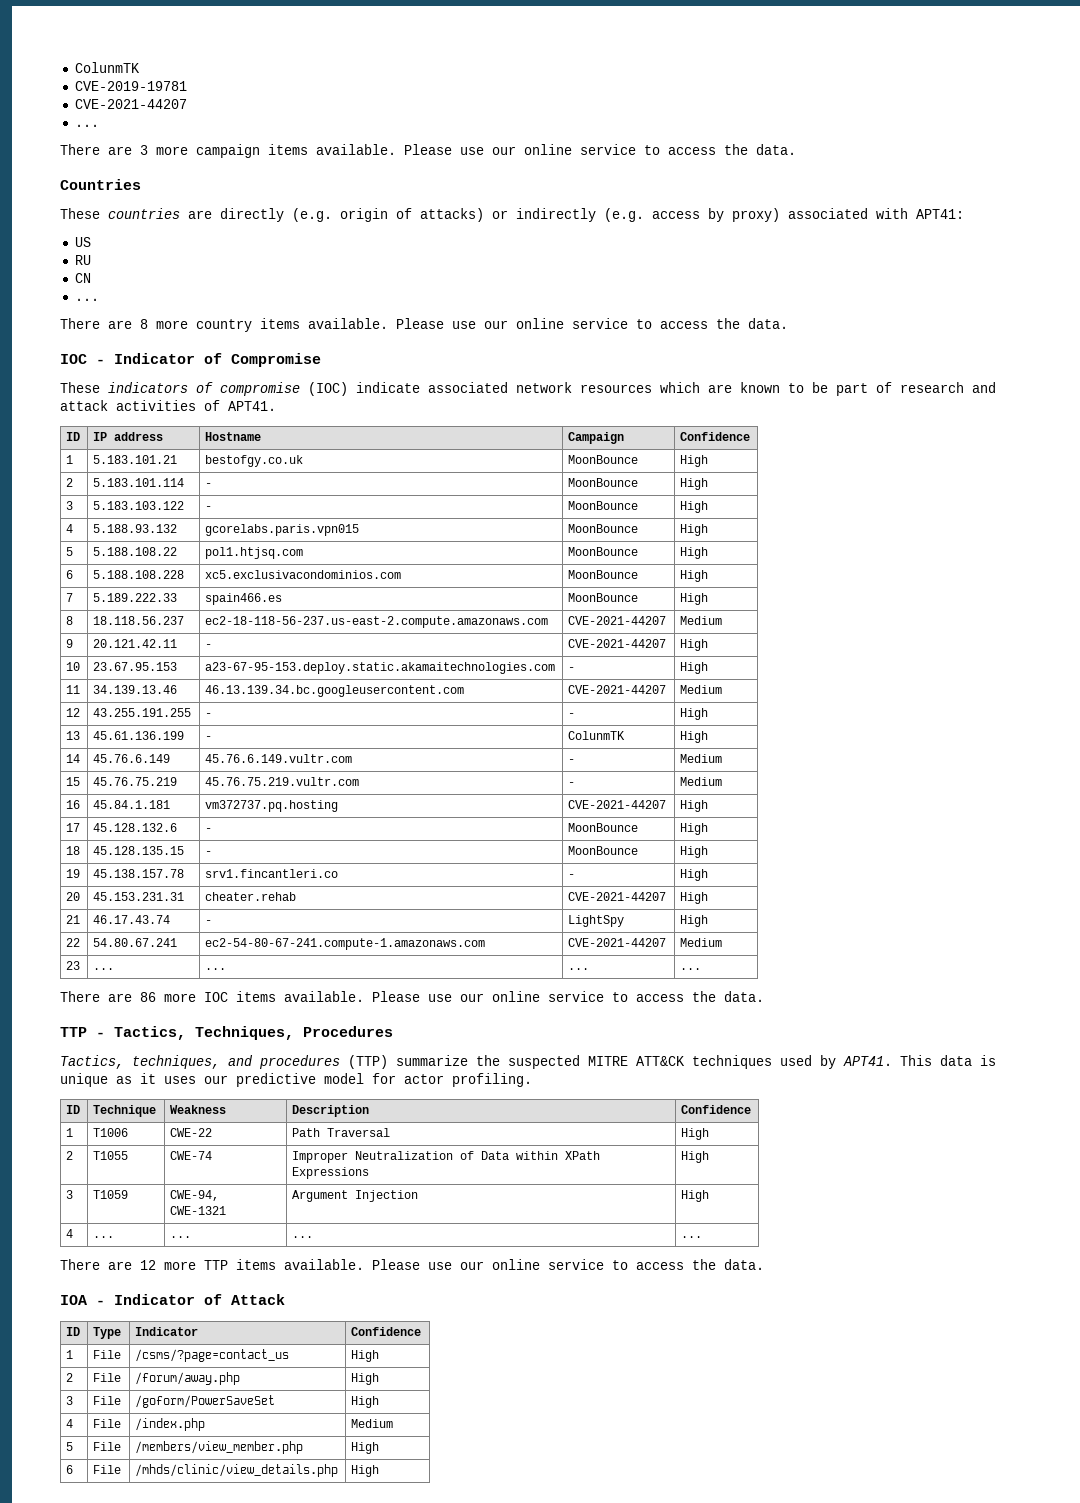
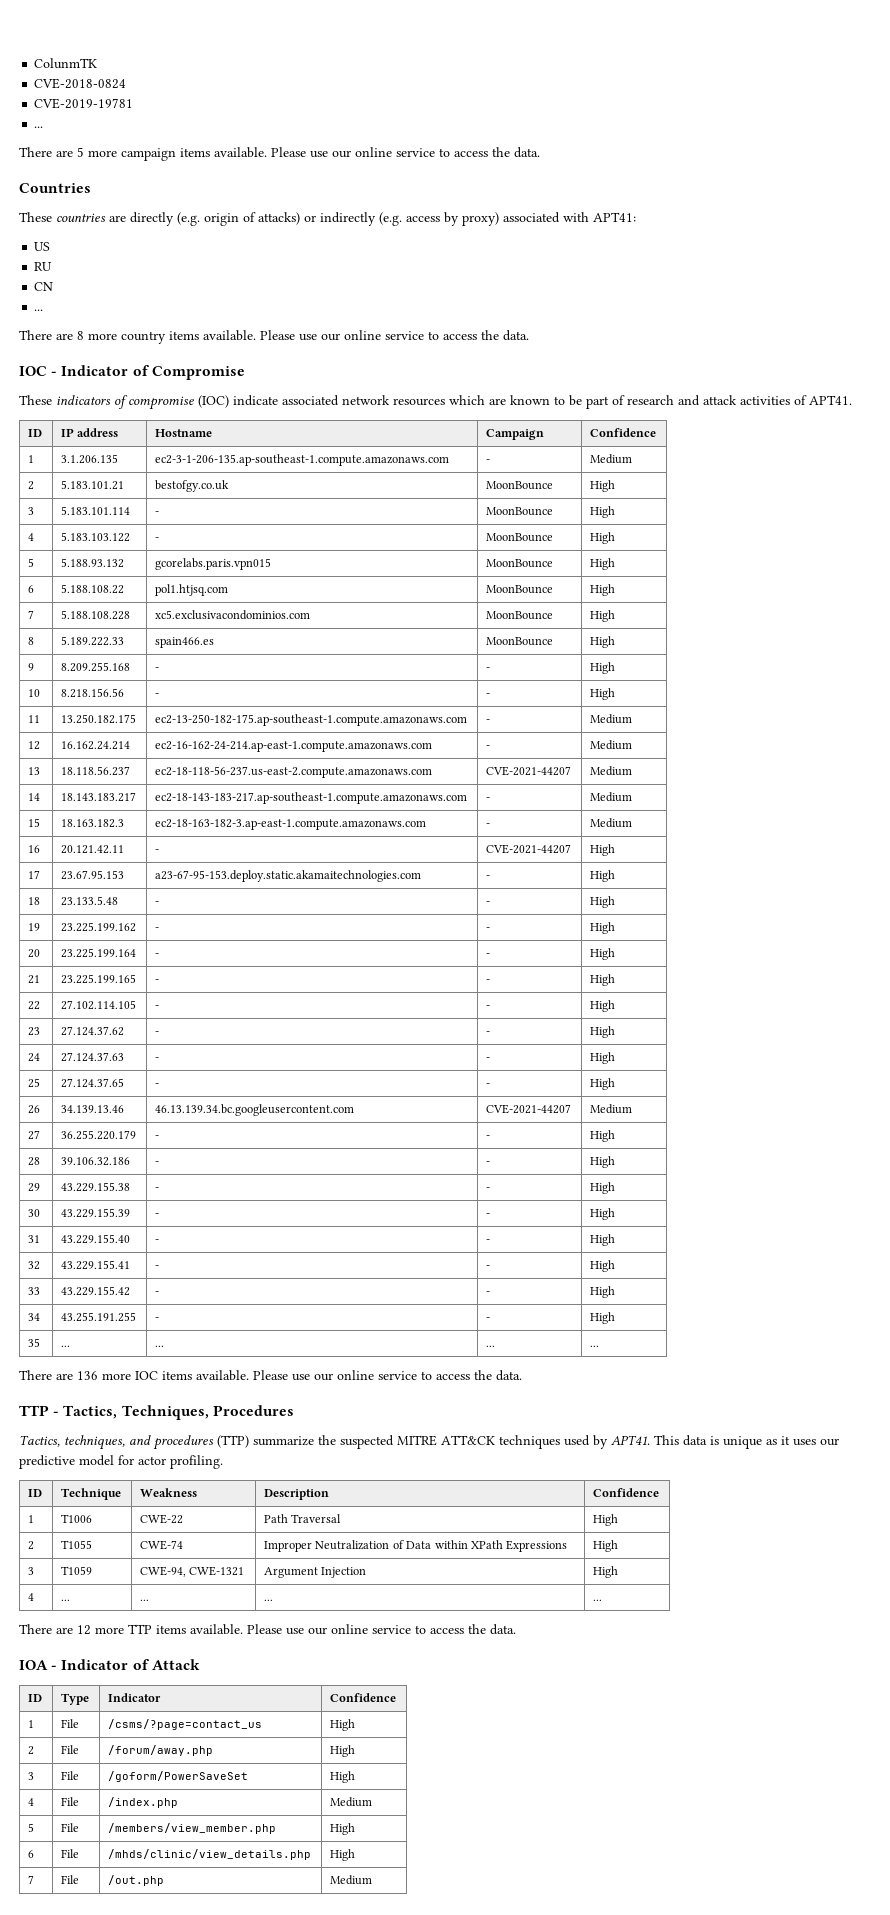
[74,62,140,73] ColunmTK -> [34,58,98,69] [34,78,127,89] ColunmTK // CVE-2018-0824
[74,99,187,109] [74,124,99,127] [60,144,148,155] // CVE-2021-44207 // ... // There are 3 -> [34,126,44,128] [19,147,84,157] // ... // There are 5
(74, 459) none -> [61,454,119,464] [155,454,450,466] [486,459,491,463] [590,454,633,464] [28,481,35,490] | 3.1.206.135 | ec2-3-1-206-135.ap-southeast-1.compute.amazonaws.com | - | Medium // 2
[66,478,74,487] 2 -> [28,507,35,515] 3
[66,501,74,510] 3 -> [28,533,35,541] 4
[66,524,74,533] 4 -> [28,558,35,567] 5
[66,547,74,556] 5 -> [28,585,35,593] 6
[66,570,74,579] 6 -> [28,610,35,619] 7
[66,593,74,602] 7 -> [28,637,35,645] 8
[66,616,74,625] [93,616,185,625] [205,616,549,628] [568,616,667,625] [680,616,723,625] [66,639,74,648] 8 | 18.118.56.237 | ec2-18-118-56-237.us-east-2.compute.amazonaws.com | CVE-2021-44207 | Medium // 9 -> [28,663,35,671] [61,662,131,672] [155,667,160,671] [486,667,491,671] [590,662,616,674] [28,689,41,697] [61,688,125,698] [155,693,160,697] [486,693,491,697] [590,688,616,700] [28,715,41,723] [61,714,137,724] [155,714,468,726] [486,719,491,723] [590,714,633,724] [28,741,41,750] [61,741,131,750] [155,741,433,752] [486,745,491,749] [590,740,633,750] [28,767,41,775] [61,766,131,776] [155,766,433,778] [486,766,572,776] [590,766,633,776] [28,793,41,801] [61,792,137,802] [155,792,468,804] [486,797,491,801] [590,792,633,802] [28,818,41,827] [61,819,125,828] [155,819,427,830] [486,823,491,827] [590,818,633,828] [28,845,41,853] 9 | 8.209.255.168 | - | - | High // 10 | 8.218.156.56 | - | - | High // 11 | 13.250.182.175 | ec2-13-250-182-175.ap-southeast-1.compute.amazonaws.com | - | Medium // 12 | 16.162.24.214 | ec2-16-162-24-214.ap-east-1.compute.amazonaws.com | - | Medium // 13 | 18.118.56.237 | ec2-18-118-56-237.us-east-2.compute.amazonaws.com | CVE-2021-44207 | Medium // 14 | 18.143.183.217 | ec2-18-143-183-217.ap-southeast-1.compute.amazonaws.com | - | Medium // 15 | 18.163.182.3 | ec2-18-163-182-3.ap-east-1.compute.amazonaws.com | - | Medium // 16
[66,662,81,671] 10 -> [28,870,41,879] 17
[66,685,81,694] [93,685,178,694] [205,685,465,697] [568,685,667,694] [680,685,723,694] [66,708,81,717] [93,708,192,717] [205,713,213,717] [568,713,576,717] [680,708,709,720] [66,731,81,740] [93,731,185,740] [205,736,213,740] [568,731,626,740] [680,731,709,743] [66,754,81,763] [93,754,171,763] [205,754,353,763] [568,759,576,763] [680,754,723,763] [66,777,81,786] [93,777,178,786] [205,777,360,786] [568,782,576,786] [680,777,723,786] [66,800,81,809] [93,800,171,809] [205,800,339,812] [568,800,667,809] [680,800,709,812] [66,823,81,832] [93,823,178,832] [205,828,213,832] [568,823,639,832] [680,823,709,835] [66,846,81,855] [93,846,185,855] [205,851,213,855] [568,846,639,855] [680,846,709,858] [66,869,81,878] [93,869,185,878] [205,869,339,878] [568,874,576,878] [680,869,709,881] [66,892,81,901] [93,892,185,901] [205,892,297,901] [568,892,667,901] [680,892,709,904] [66,915,81,924] [93,915,171,924] [205,920,213,924] [568,915,625,927] [680,915,709,927] [66,938,81,947] [93,938,178,947] [205,938,486,950] [568,938,667,947] [680,938,723,947] [66,961,81,970] [93,968,115,970] [205,968,227,970] [568,968,590,970] [680,968,702,970] [60,991,156,1002] 11 | 34.139.13.46 | 46.13.139.34.bc.googleusercontent.com | CVE-2021-44207 | Medium // 12 | 43.255.191.255 | - | - | High // 13 | 45.61.136.199 | - | ColunmTK | High // 14 | 45.76.6.149 | 45.76.6.149.vultr.com | - | Medium // 15 | 45.76.75.219 | 45.76.75.219.vultr.com | - | Medium // 16 | 45.84.1.181 | vm372737.pq.hosting | CVE-2021-44207 | High // 17 | 45.128.132.6 | - | MoonBounce | High // 18 | 45.128.135.15 | - | MoonBounce | High // 19 | 45.138.157.78 | srv1.fincantleri.co | - | High // 20 | 45.153.231.31 | cheater.rehab | CVE-2021-44207 | High // 21 | 46.17.43.74 | - | LightSpy | High // 22 | 54.80.67.241 | ec2-54-80-67-241.compute-1.amazonaws.com | CVE-2021-44207 | Medium // 23 | ... | ... | ... | ... // There are 86 -> [28,897,41,905] [61,896,119,906] [155,901,160,905] [486,901,491,905] [590,896,616,908] [28,923,41,931] [61,922,137,932] [155,927,160,931] [486,927,491,931] [590,922,616,934] [28,949,41,958] [61,948,137,958] [155,953,160,957] [486,953,491,957] [590,948,616,960] [28,975,41,984] [61,974,137,984] [155,979,160,983] [486,979,491,983] [590,974,616,986] [28,1001,41,1010] [61,1000,137,1010] [155,1005,160,1009] [486,1005,491,1009] [590,1000,616,1012] [28,1027,41,1036] [61,1026,125,1036] [155,1031,160,1035] [486,1031,491,1035] [590,1026,616,1038] [28,1053,41,1062] [61,1052,125,1062] [155,1057,160,1061] [486,1057,491,1061] [590,1052,616,1064] [28,1078,41,1088] [61,1078,125,1088] [155,1083,160,1087] [486,1083,491,1087] [590,1078,616,1090] [28,1105,41,1114] [61,1105,125,1113] [155,1104,355,1116] [486,1104,572,1114] [590,1104,633,1114] [28,1130,41,1140] [61,1130,137,1140] [155,1135,160,1139] [486,1135,491,1139] [590,1130,616,1142] [28,1157,41,1166] [61,1157,131,1166] [155,1161,160,1165] [486,1161,491,1165] [590,1156,616,1168] [28,1183,41,1192] [61,1182,131,1192] [155,1187,160,1191] [486,1187,491,1191] [590,1182,616,1194] [28,1209,41,1217] [61,1208,131,1218] [155,1213,160,1217] [486,1213,491,1217] [590,1208,616,1220] [28,1235,41,1243] [61,1234,131,1244] [155,1239,160,1243] [486,1239,491,1243] [590,1234,616,1246] [28,1261,41,1270] [61,1260,131,1270] [155,1265,160,1269] [486,1265,491,1269] [590,1260,616,1272] [28,1287,41,1295] [61,1286,131,1296] [155,1291,160,1295] [486,1291,491,1295] [590,1286,616,1298] [28,1313,41,1321] [61,1312,137,1322] [155,1317,160,1321] [486,1317,491,1321] [590,1312,616,1324] [28,1338,41,1347] [61,1345,71,1347] [155,1345,165,1347] [486,1345,496,1347] [590,1345,600,1347] [19,1370,98,1380] 18 | 23.133.5.48 | - | - | High // 19 | 23.225.199.162 | - | - | High // 20 | 23.225.199.164 | - | - | High // 21 | 23.225.199.165 | - | - | High // 22 | 27.102.114.105 | - | - | High // 23 | 27.124.37.62 | - | - | High // 24 | 27.124.37.63 | - | - | High // 25 | 27.124.37.65 | - | - | High // 26 | 34.139.13.46 | 46.13.139.34.bc.googleusercontent.com | CVE-2021-44207 | Medium // 27 | 36.255.220.179 | - | - | High // 28 | 39.106.32.186 | - | - | High // 29 | 43.229.155.38 | - | - | High // 30 | 43.229.155.39 | - | - | High // 31 | 43.229.155.40 | - | - | High // 32 | 43.229.155.41 | - | - | High // 33 | 43.229.155.42 | - | - | High // 34 | 43.255.191.255 | - | - | High // 35 | ... | ... | ... | ... // There are 136
(380, 1471) none -> [28,1875,35,1884] [61,1875,80,1884] [108,1875,165,1886] [330,1875,373,1885] // 7 | File | /out.php | Medium

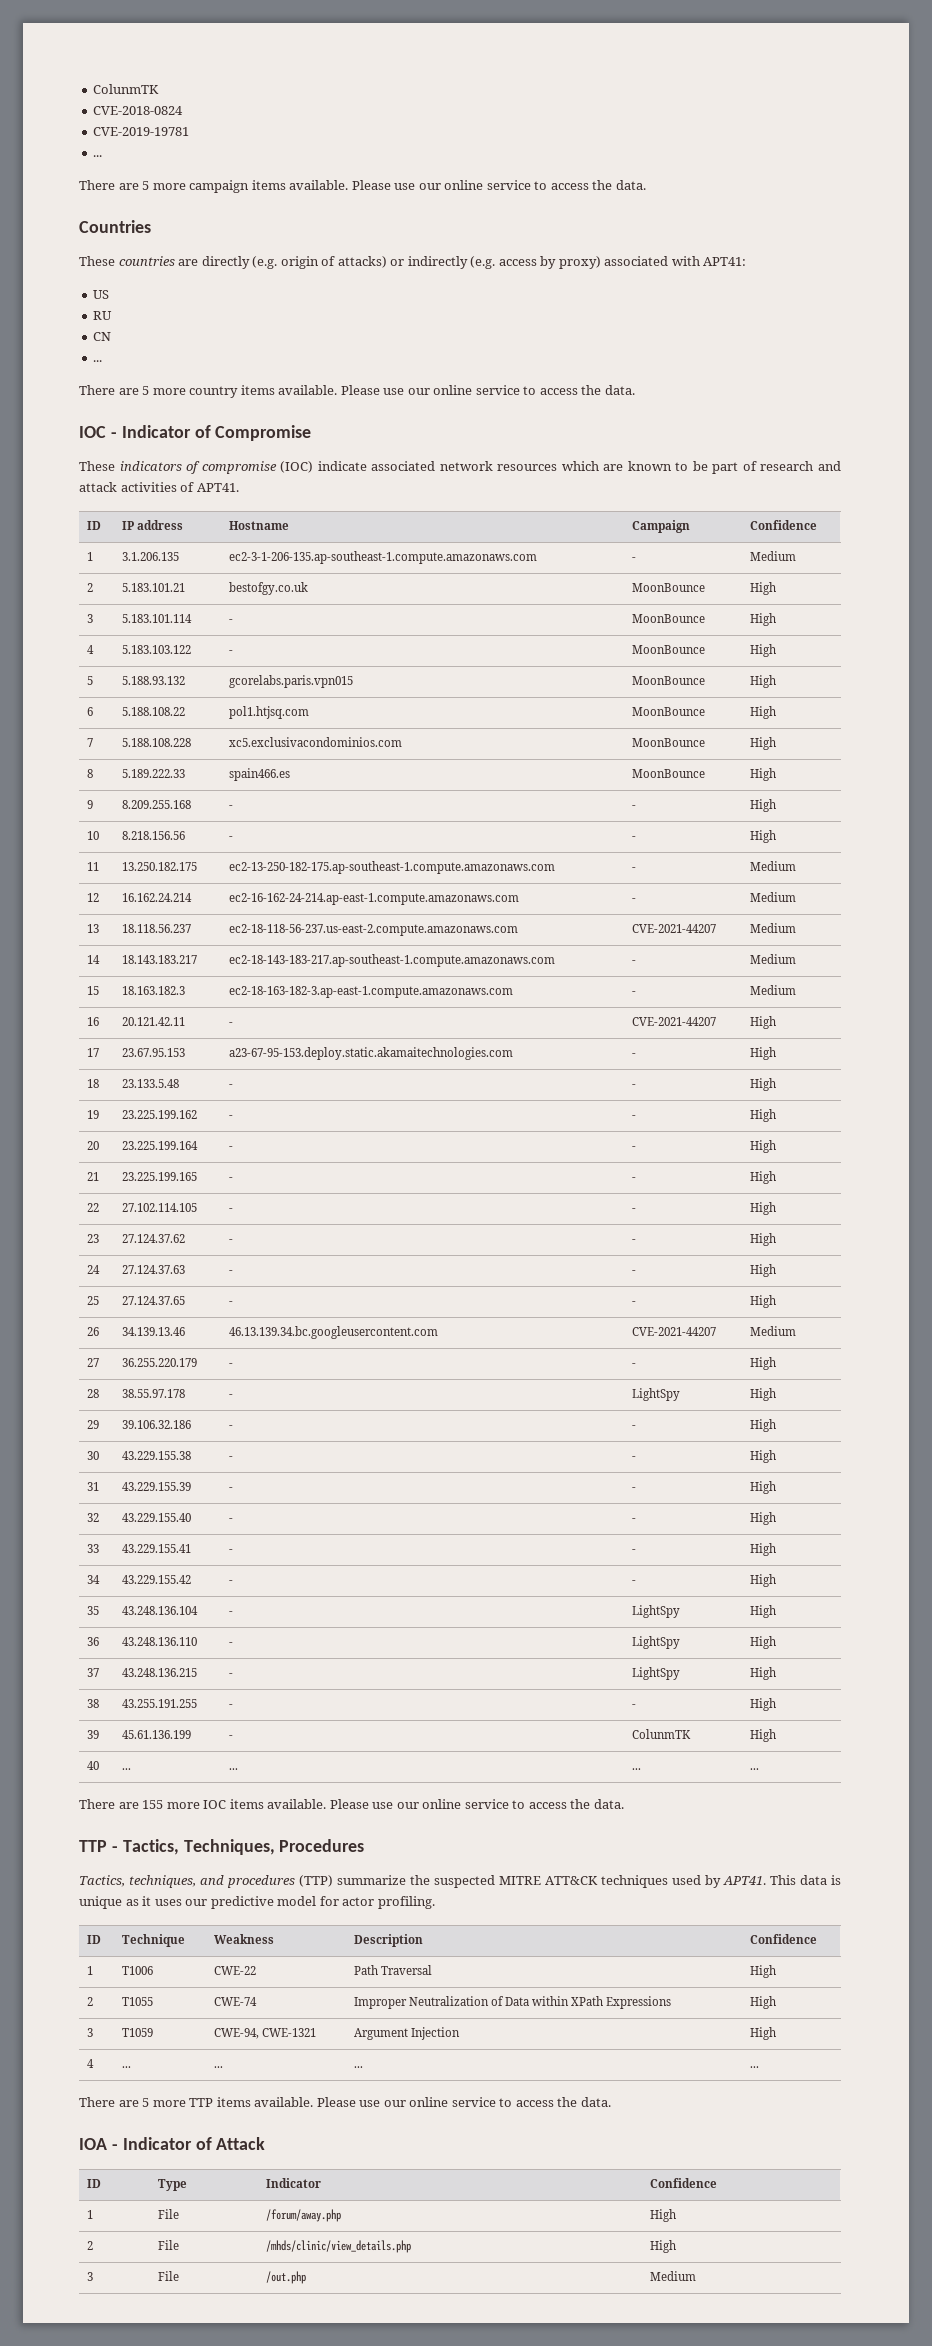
[77,331,84,340] 8 -> [142,386,150,395] 5
(41, 1161) none -> [121,1389,185,1398] [228,1394,233,1398] [631,1388,680,1401] [749,1388,776,1401] [86,1420,99,1429] | 38.55.97.178 | - | LightSpy | High // 29
[28,1183,41,1192] 29 -> [86,1451,99,1460] 30
[28,1209,41,1217] 30 -> [86,1482,99,1491] 31
[28,1235,41,1243] 31 -> [86,1513,99,1522] 32
[28,1261,41,1270] 32 -> [86,1544,99,1553] 33
[28,1287,41,1295] 33 -> [86,1575,100,1584] 34
[28,1313,41,1321] [61,1312,137,1322] [155,1317,160,1321] [486,1317,491,1321] [590,1312,616,1324] [28,1338,41,1347] [61,1345,71,1347] [155,1345,165,1347] [486,1345,496,1347] [590,1345,600,1347] [19,1370,98,1380] 34 | 43.255.191.255 | - | - | High // 35 | ... | ... | ... | ... // There are 136 -> [86,1606,99,1615] [121,1606,198,1615] [228,1611,233,1615] [631,1605,680,1618] [749,1605,776,1618] [86,1637,99,1646] [121,1637,197,1646] [228,1642,233,1646] [631,1636,680,1649] [749,1636,776,1649] [86,1668,99,1677] [121,1668,197,1677] [228,1673,233,1677] [631,1667,680,1680] [749,1667,776,1680] [86,1699,99,1708] [121,1699,197,1708] [228,1704,233,1708] [631,1704,636,1708] [749,1698,776,1711] [86,1730,99,1739] [121,1730,191,1739] [228,1735,233,1739] [631,1729,691,1739] [749,1729,776,1742] [86,1761,99,1770] [121,1768,131,1770] [228,1768,238,1770] [631,1768,641,1770] [749,1768,759,1770] [79,1799,164,1809] 35 | 43.248.136.104 | - | LightSpy | High // 36 | 43.248.136.110 | - | LightSpy | High // 37 | 43.248.136.215 | - | LightSpy | High // 38 | 43.255.191.255 | - | - | High // 39 | 45.61.136.199 | - | ColunmTK | High // 40 | ... | ... | ... | ... // There are 155
[77,1625,91,1635] 12 -> [142,2098,150,2107] 5
[108,1719,263,1730] /csms/?page=contact_us -> [265,2209,341,2222] /forum/away.php
[108,1745,214,1756] /forum/away.php -> [265,2240,411,2253] /mhds/clinic/view_details.php
[108,1771,249,1782] [330,1771,356,1783] [28,1798,35,1806] [61,1797,80,1806] [108,1797,179,1808] [330,1797,373,1807] [28,1823,35,1832] [61,1823,80,1832] [108,1823,277,1834] [330,1823,356,1835] [28,1850,35,1858] [61,1849,80,1858] [108,1849,312,1860] [330,1849,356,1861] [28,1875,35,1884] [61,1875,80,1884] | /goform/PowerSaveSet | High // 4 | File | /index.php | Medium // 5 | File | /members/view_member.php | High // 6 | File | /mhds/clinic/view_details.php | High // 7 | File -> (179, 2276) none

